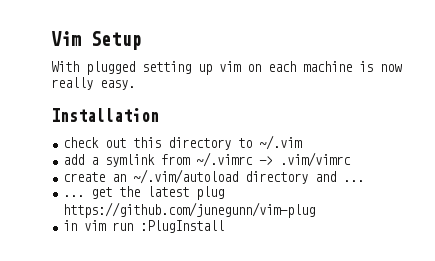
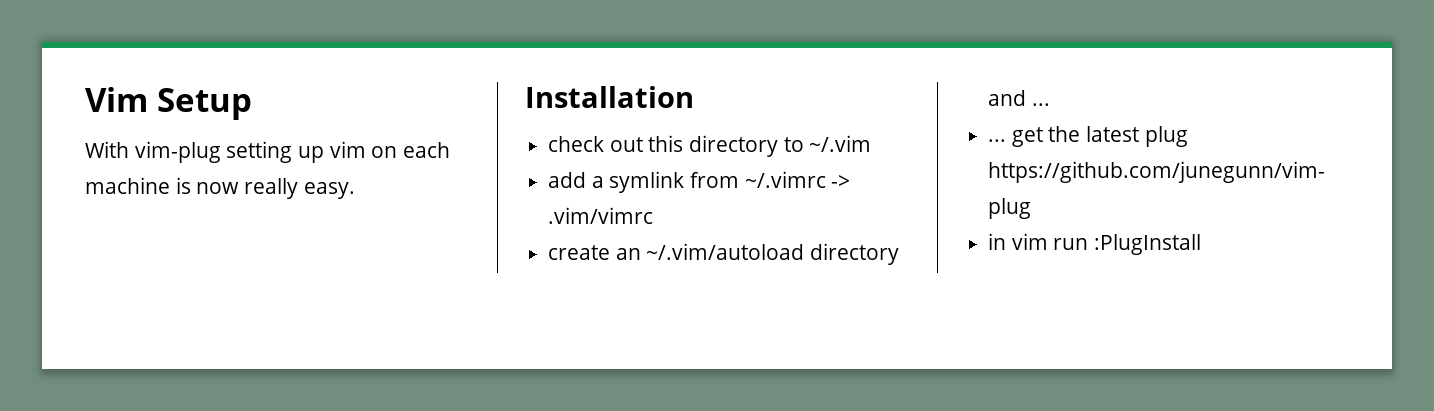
[86,61,135,75] plugged -> [134,141,221,163] vim-plug

